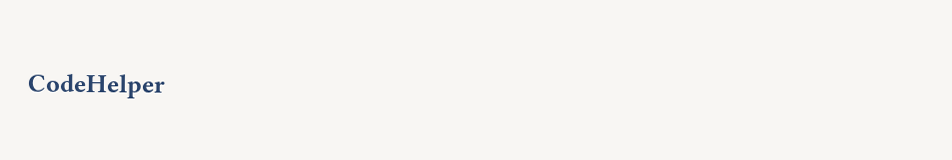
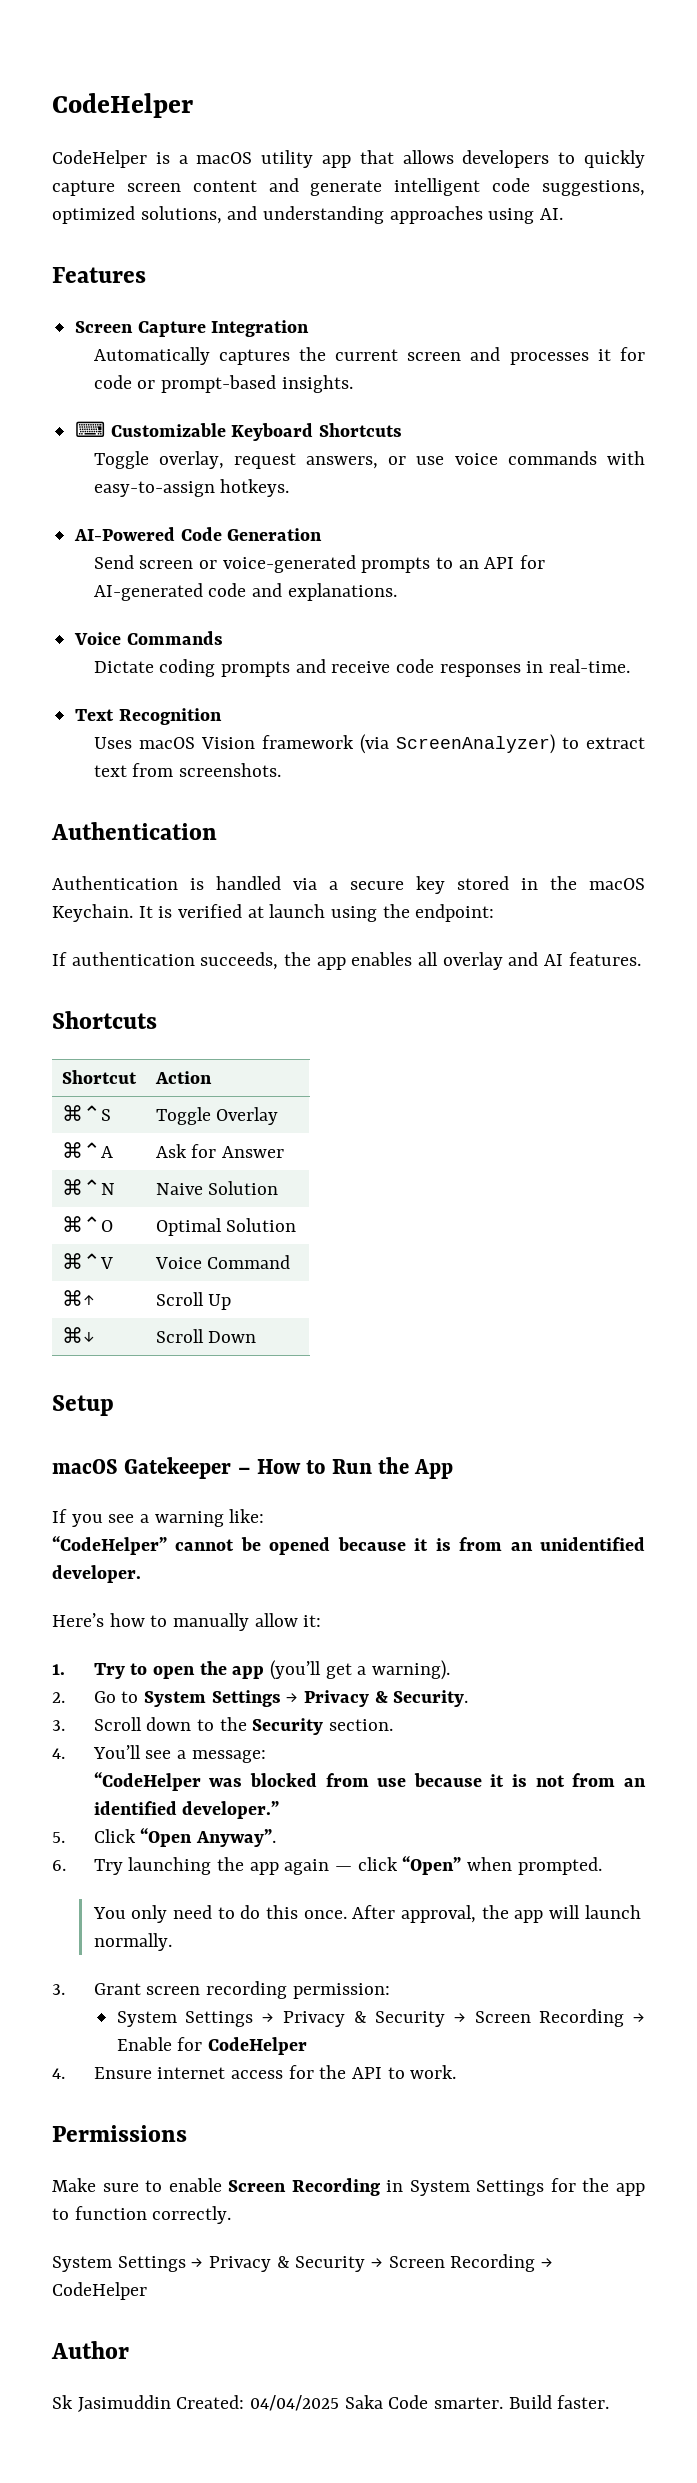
[27,73,166,99] CodeHelper -> [52,93,193,118] [52,150,645,168] [52,178,645,196] [52,206,564,224] [52,267,146,283] [75,320,310,337] [93,347,645,365] [93,375,353,393] [75,421,403,441] [93,451,645,469] [93,479,290,497] [74,527,323,541] [93,555,545,573] [93,583,397,601] [74,631,223,645] [93,659,630,677] [75,708,222,725] [93,734,645,754] [93,763,281,777] [51,822,217,840] [52,876,645,894] [52,904,495,922] [52,952,641,970] [52,1011,157,1029] [61,1070,137,1084] [154,1071,212,1084] [61,1105,111,1121] [155,1107,279,1125] [61,1142,113,1158] [155,1144,285,1158] [61,1179,115,1195] [155,1181,279,1195] [61,1216,113,1232] [155,1218,297,1236] [61,1253,113,1269] [154,1255,291,1269] [61,1290,95,1306] [155,1292,232,1310] [61,1327,95,1343] [155,1329,257,1343] [52,1395,114,1416] [52,1457,454,1479] [52,1509,265,1527] [52,1536,646,1555] [52,1565,141,1583] [52,1613,322,1631] [52,1660,450,1680] [52,1690,469,1707] [52,1717,393,1735] [52,1745,266,1763] [93,1772,646,1791] [93,1801,280,1819] [52,1828,276,1847] [52,1856,602,1875] [92,1905,641,1923] [93,1933,172,1951] [52,1981,390,1999] [116,2009,645,2027] [116,2037,308,2055] [52,2065,457,2079] [52,2125,187,2142] [52,2178,645,2196] [52,2206,232,2224] [52,2254,554,2272] [52,2282,147,2300] [51,2341,129,2359] [52,2395,610,2412] CodeHelper // CodeHelper is a macOS utility app that allows developers to quickly capture screen content and generate intelligent code suggestions, optimized solutions, and understanding approaches using AI. // Features // Screen Capture Integration // Automatically captures the current screen and processes it for code or prompt-based insights. // ⌨ Customizable Keyboard Shortcuts // Toggle overlay, request answers, or use voice commands with easy-to-assign hotkeys. // AI-Powered Code Generation // Send screen or voice-generated prompts to an API for AI-generated code and explanations. // Voice Commands // Dictate coding prompts and receive code responses in real-time. // Text Recognition // Uses macOS Vision framework (via ScreenAnalyzer) to extract text from screenshots. // Authentication // Authentication is handled via a secure key stored in the macOS Keychain. It is verified at launch using the endpoint: // If authentication succeeds, the app enables all overlay and AI features. // Shortcuts // Shortcut | Action // ⌘⌃S | Toggle Overlay // ⌘⌃A | Ask for Answer // ⌘⌃N | Naive Solution // ⌘⌃O | Optimal Solution // ⌘⌃V | Voice Command // ⌘↑ | Scroll Up // ⌘↓ | Scroll Down // Setup // macOS Gatekeeper – How to Run the App // If you see a warning like: // “CodeHelper” cannot be opened because it is from an unidentified developer. // Here’s how to manually allow it: // 1. Try to open the app (you’ll get a warning). // 2. Go to System Settings → Privacy & Security. // 3. Scroll down to the Security section. // 4. You’ll see a message: // “CodeHelper was blocked from use because it is not from an identified developer.” // 5. Click “Open Anyway”. // 6. Try launching the app again — click “Open” when prompted. // You only need to do this once. After approval, the app will launch normally. // 3. Grant screen recording permission: // System Settings → Privacy & Security → Screen Recording → Enable for CodeHelper // 4. Ensure internet access for the API to work. // Permissions // Make sure to enable Screen Recording in System Settings for the app to function correctly. // System Settings → Privacy & Security → Screen Recording → CodeHelper // Author // Sk Jasimuddin Created: 04/04/2025 Saka Code smarter. Build faster.

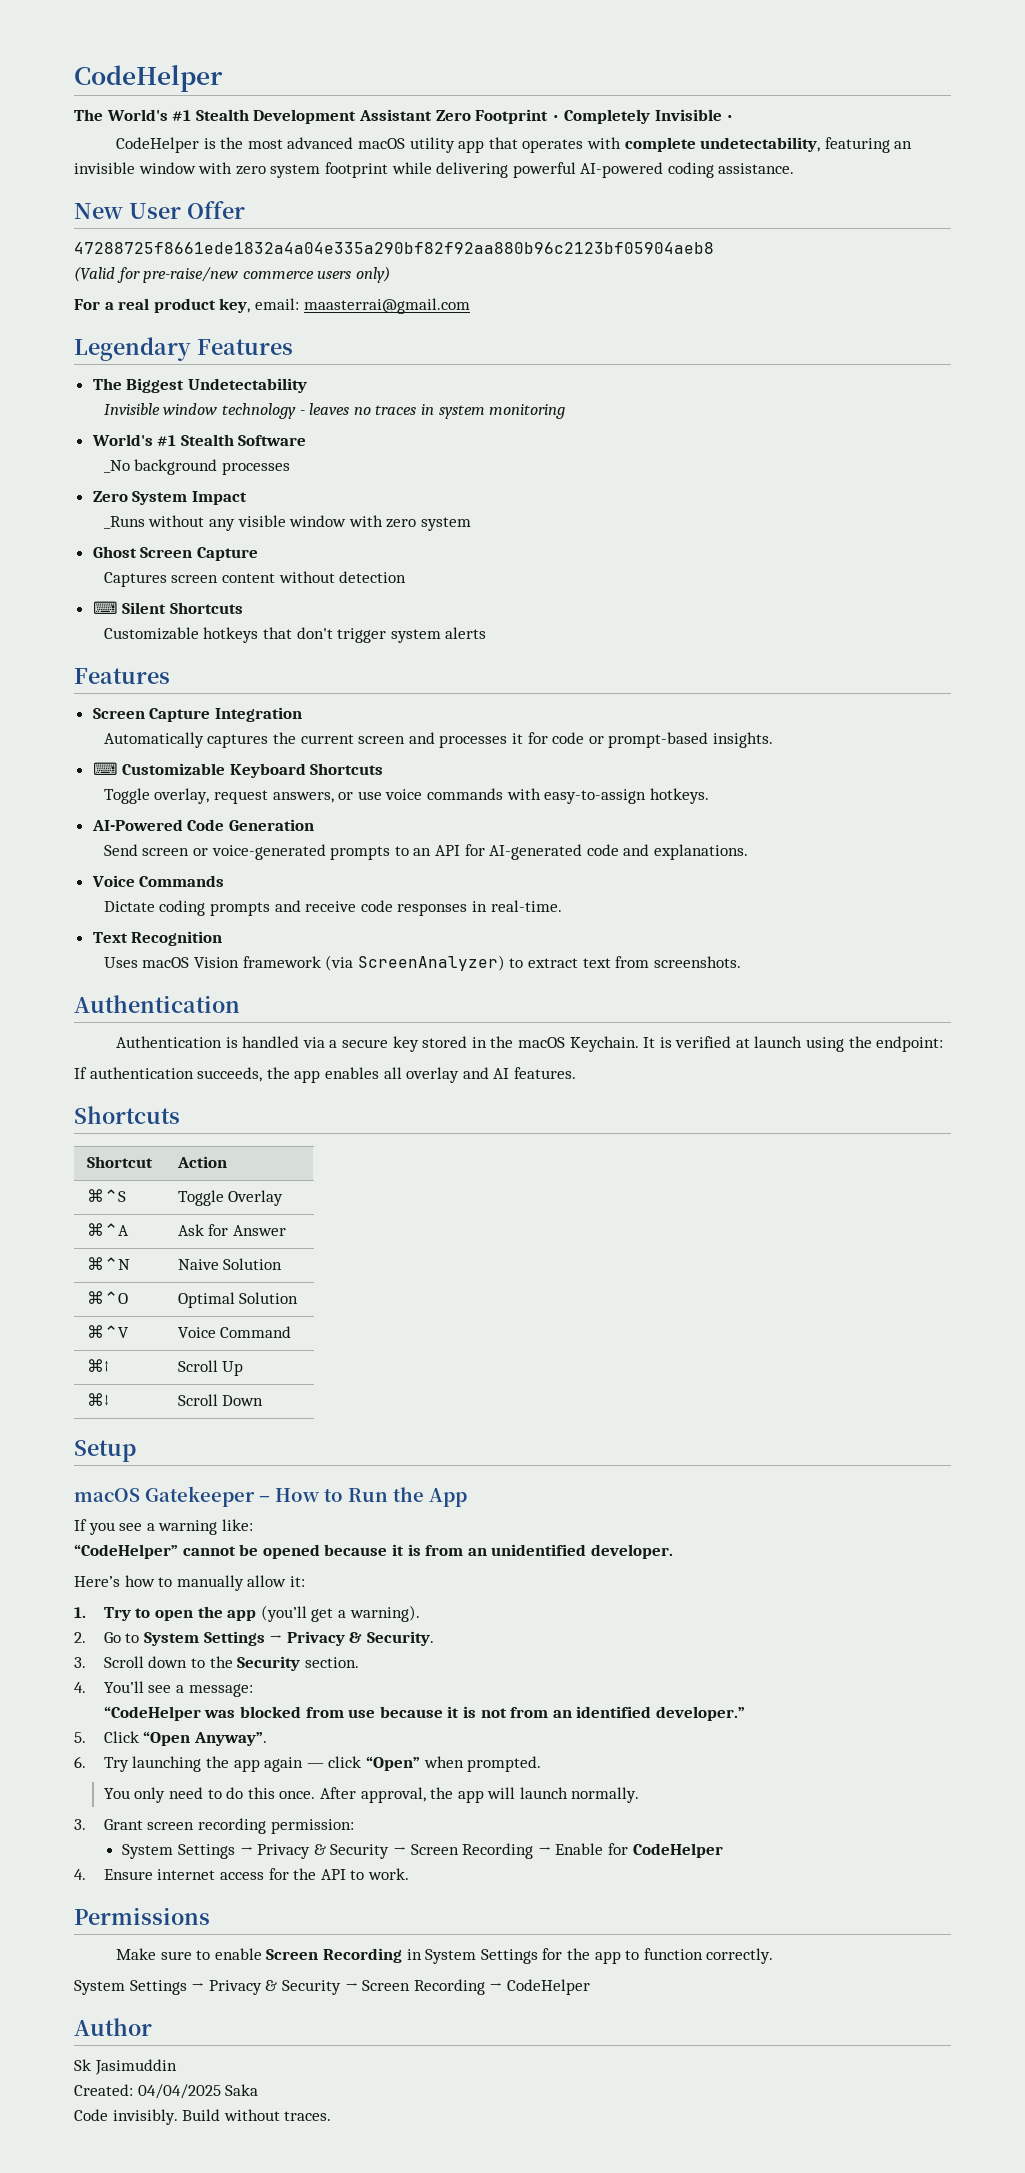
[52,93,193,118] CodeHelper -> [74,65,223,92] [74,109,735,124] CodeHelper // The World's #1 Stealth Development Assistant Zero Footprint • Completely Invisible •
[178,155,188,164] a -> [220,137,354,149] the most advanced
[402,150,645,168] [52,178,645,196] [52,206,564,224] allows developers to quickly capture screen content and generate intelligent code suggestions, optimized solutions, and understanding approaches using AI. -> [522,137,913,153] [74,162,795,178] [74,201,245,219] [74,242,714,254] [74,266,390,283] [74,298,470,314] [74,337,293,361] [92,378,307,393] [103,403,566,419] [91,434,307,446] [103,459,290,475] [92,491,247,505] [103,515,471,531] [92,546,258,561] [103,571,407,587] [92,601,243,614] [103,627,487,643] operates with complete undetectability, featuring an invisible window with zero system footprint while delivering powerful AI-powered coding assistance. // New User Offer // 47288725f8661ede1832a4a04e335a290bf82f92aa880b96c2123bf05904aeb8 // (Valid for pre-raise/new commerce users only) // For a real product key, email: maasterrai@gmail.com // Legendary Features // The Biggest Undetectability // Invisible window technology - leaves no traces in system monitoring // World's #1 Stealth Software // _No background processes // Zero System Impact // _Runs without any visible window with zero system // Ghost Screen Capture // Captures screen content without detection // ⌨ Silent Shortcuts // Customizable hotkeys that don't trigger system alerts
(171, 2403) none -> (177, 2067) //
[388,2395,610,2409] Code smarter. Build faster. -> [74,2109,332,2125] // Code invisibly. Build without traces.

